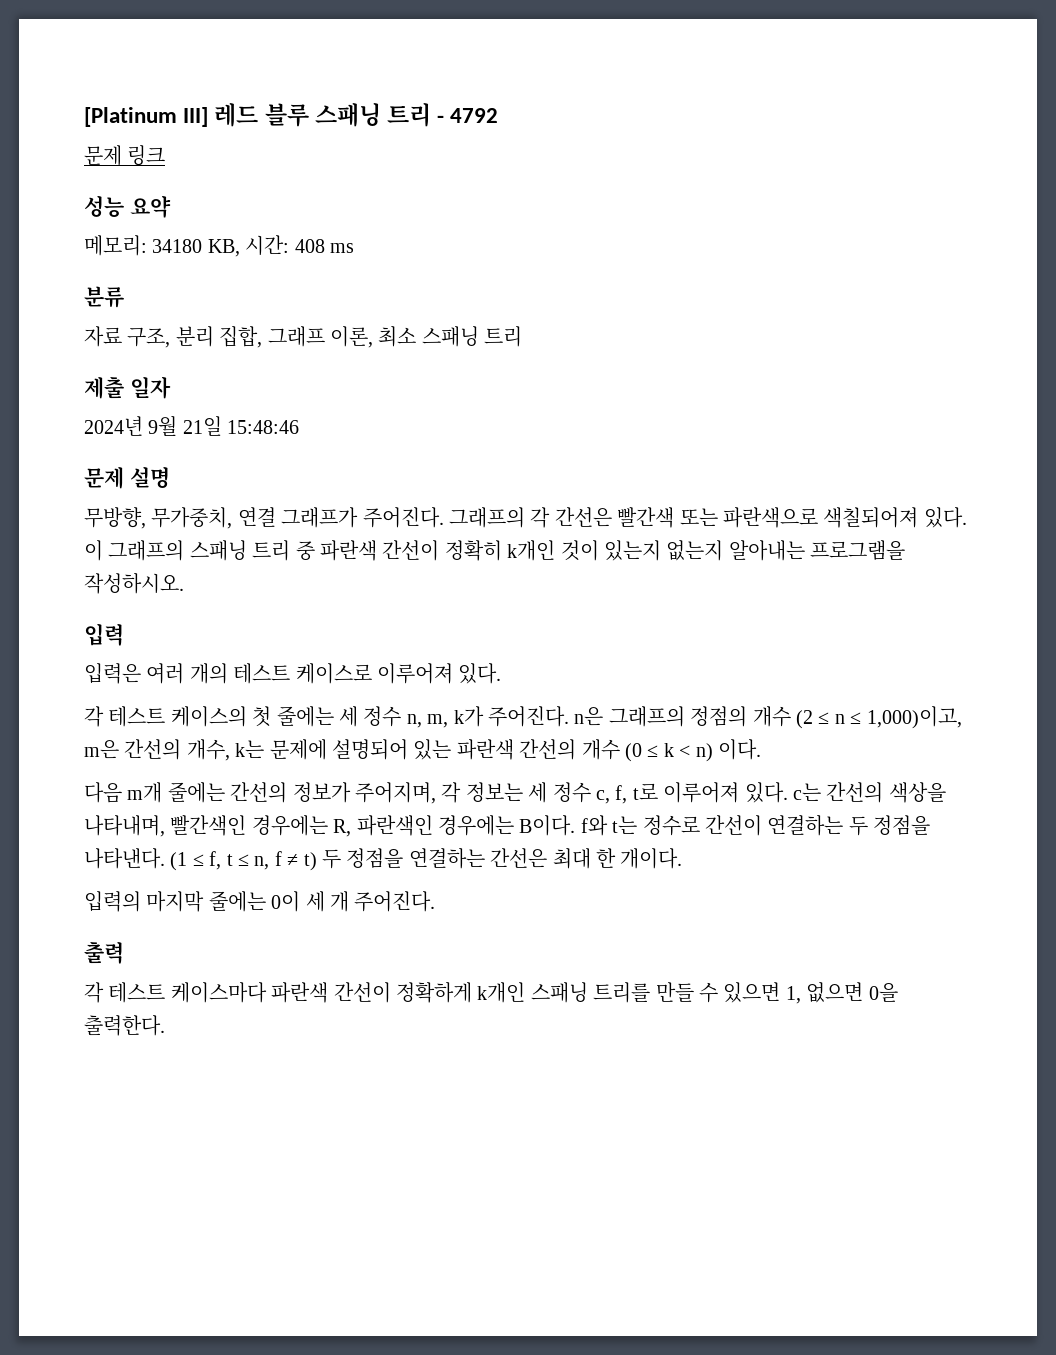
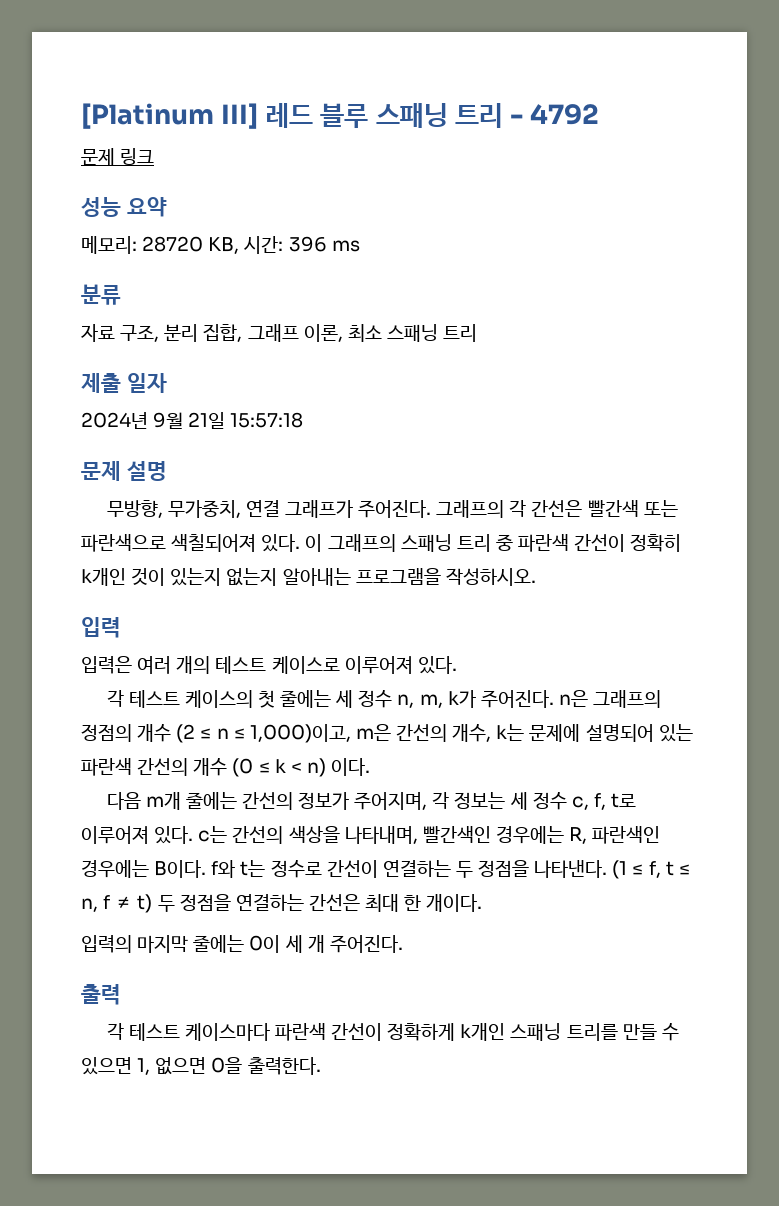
[152,239,203,253] 34180 -> [142,236,204,252] 28720
[294,239,325,253] 408 -> [288,236,327,252] 396
[227,420,300,434] 15:48:46 -> [230,412,304,428] 15:57:18

